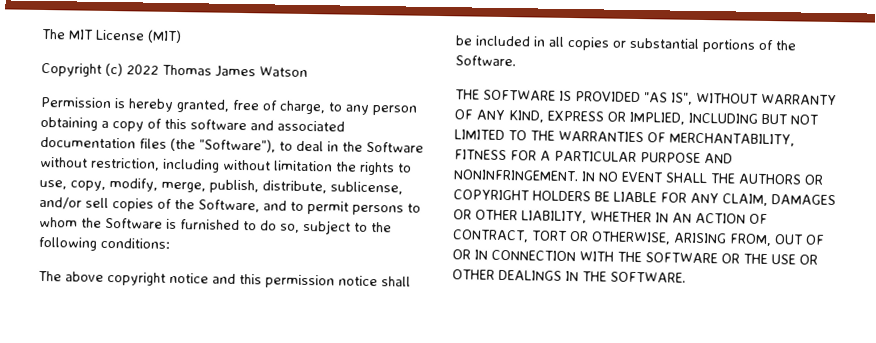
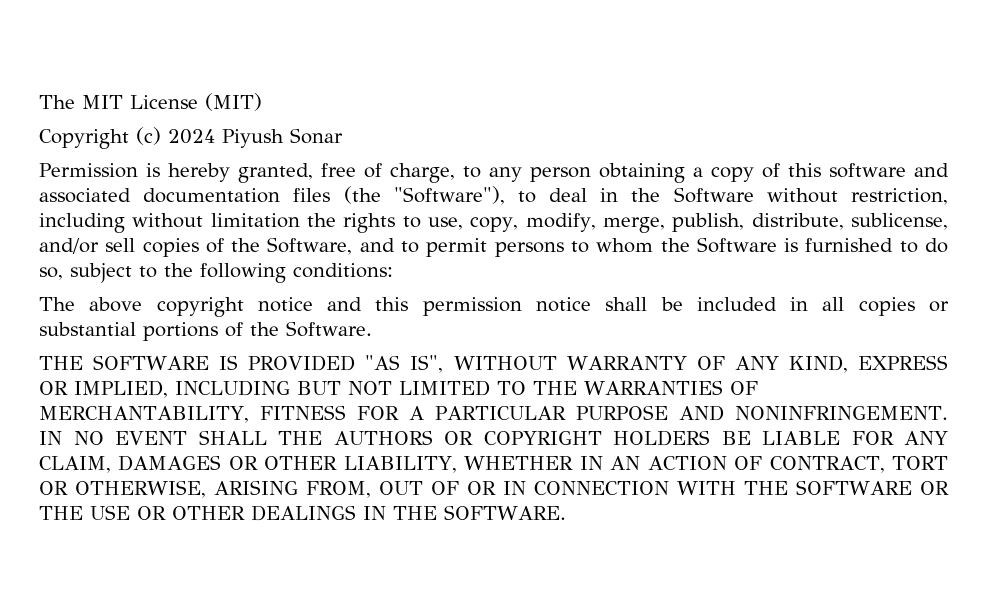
[126,64,308,78] 2022 Thomas James Watson -> [168,128,343,148] 2024 Piyush Sonar

